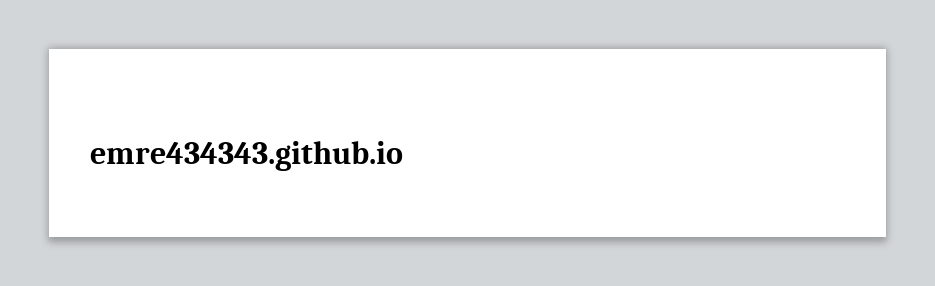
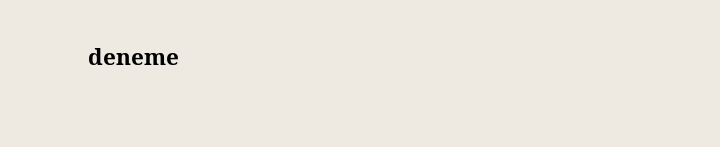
[90,141,403,171] emre434343.github.io -> [88,48,179,65] deneme

